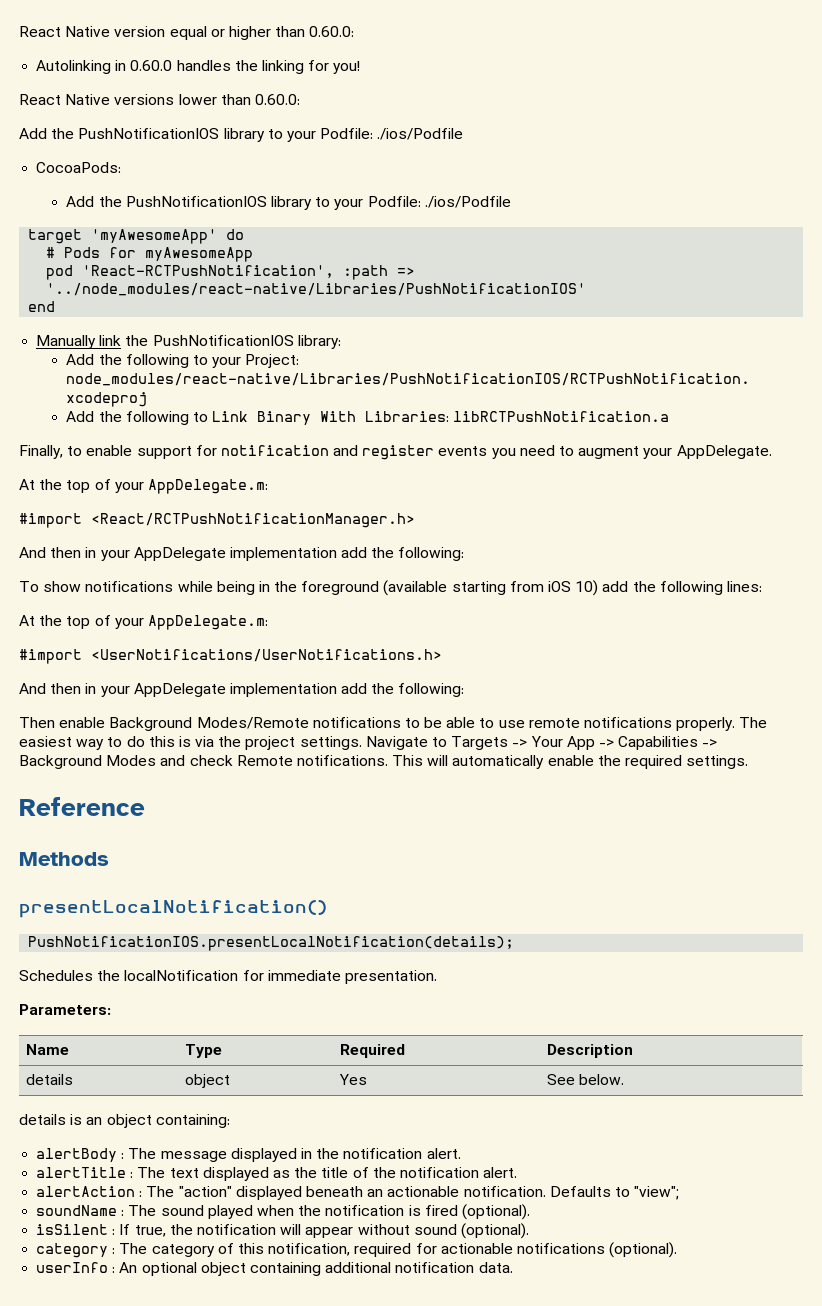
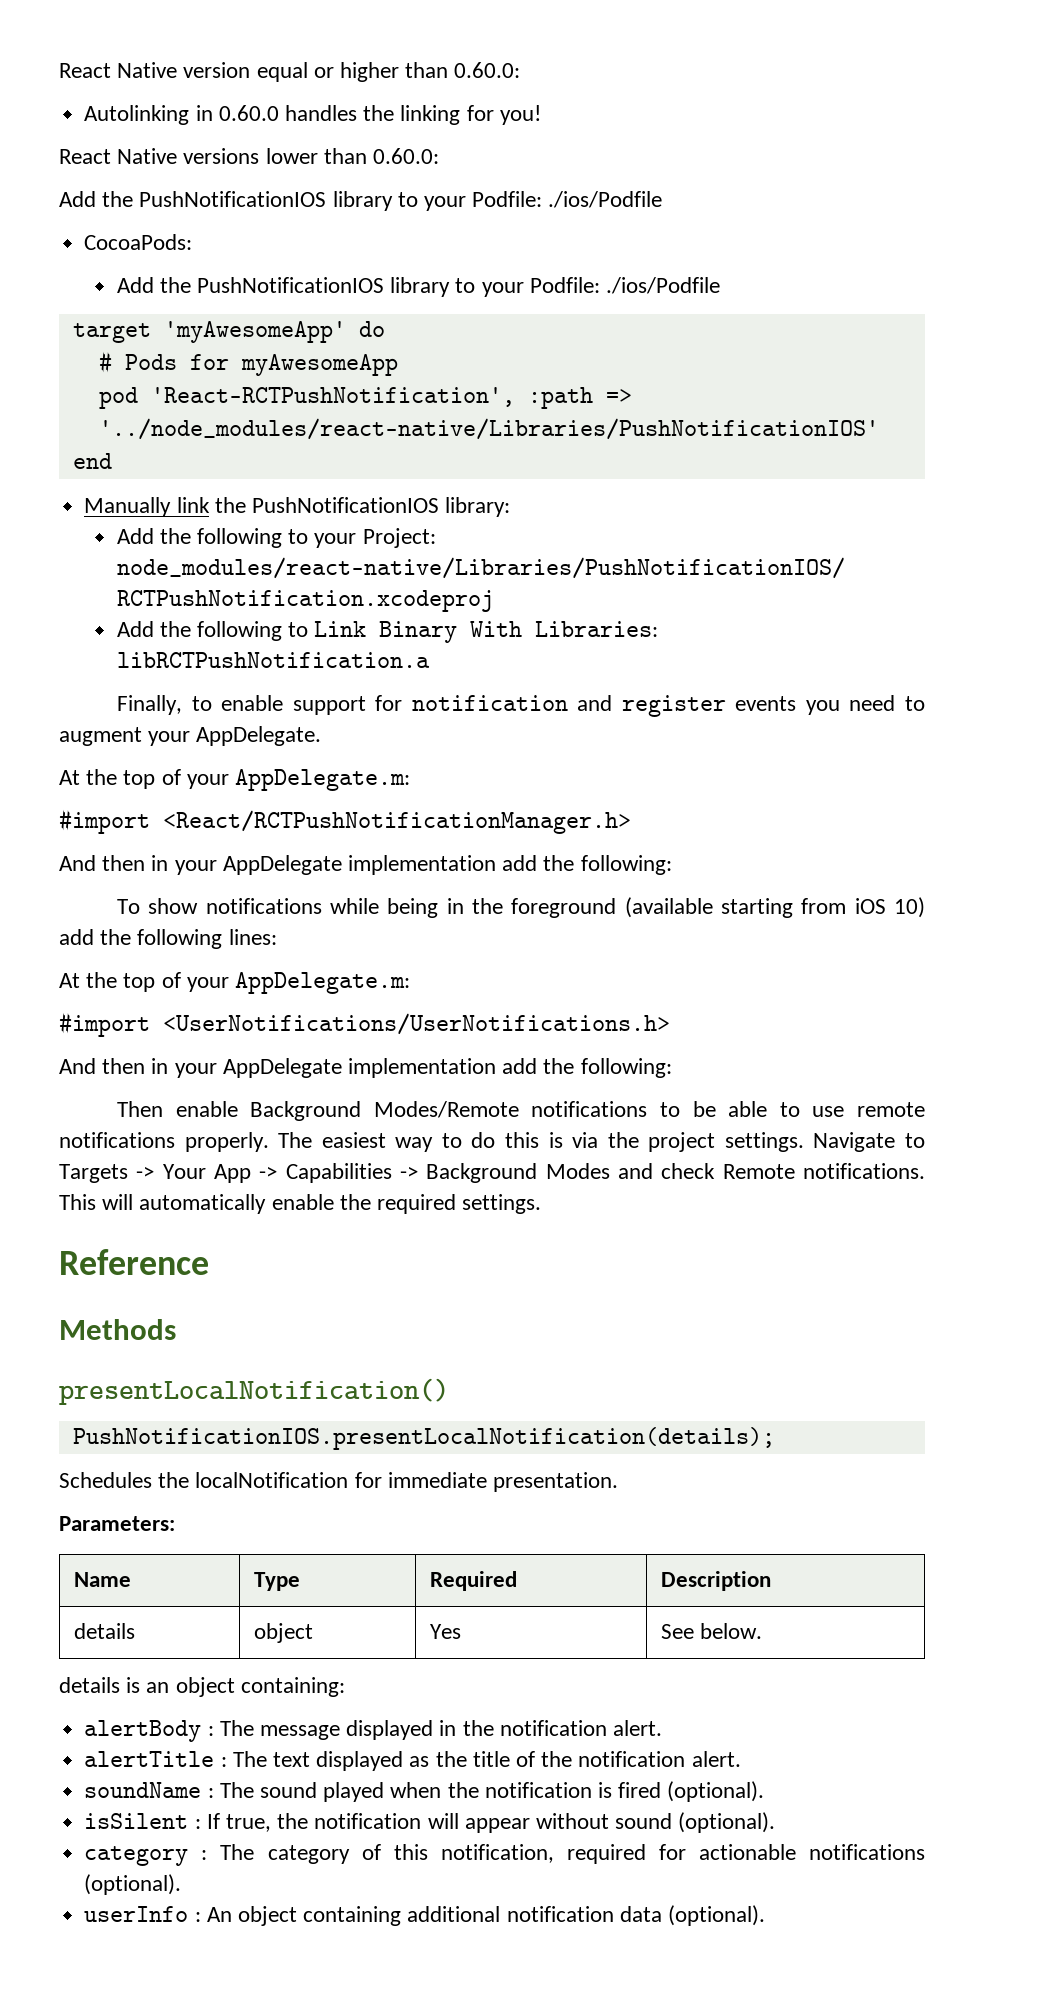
[36,1186,680,1200] // alertAction : The "action" displayed beneath an actionable notification. Defaults to "view"; -> (741, 1759) none
[141,1262,197,1276] optional -> (232, 1914) none
[478,1262,513,1273] data. -> [619,1905,765,1926] data (optional).

